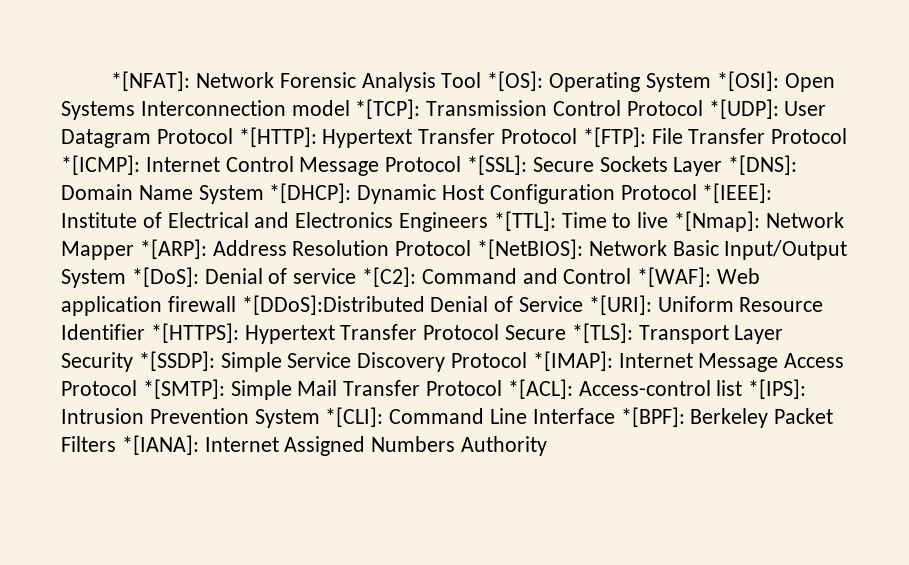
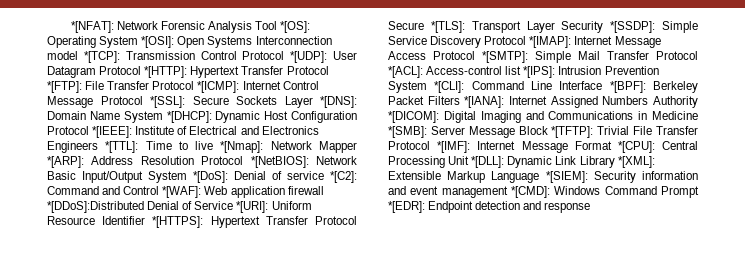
(548, 446) none -> [388,111,698,123] [388,126,698,138] [388,141,698,153] [388,156,655,168] [388,171,698,183] [388,186,699,198] [388,201,591,213] *[DICOM]: Digital Imaging and Communications in Medicine *[SMB]: Server Message Block *[TFTP]: Trivial File Transfer Protocol *[IMF]: Internet Message Format *[CPU]: Central Processing Unit *[DLL]: Dynamic Link Library *[XML]: Extensible Markup Language *[SIEM]: Security information and event management *[CMD]: Windows Command Prompt *[EDR]: Endpoint detection and response

